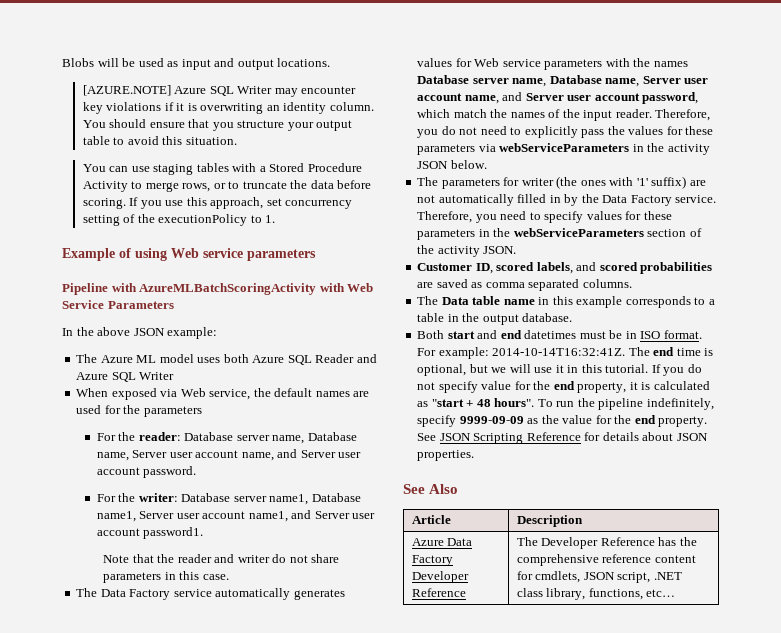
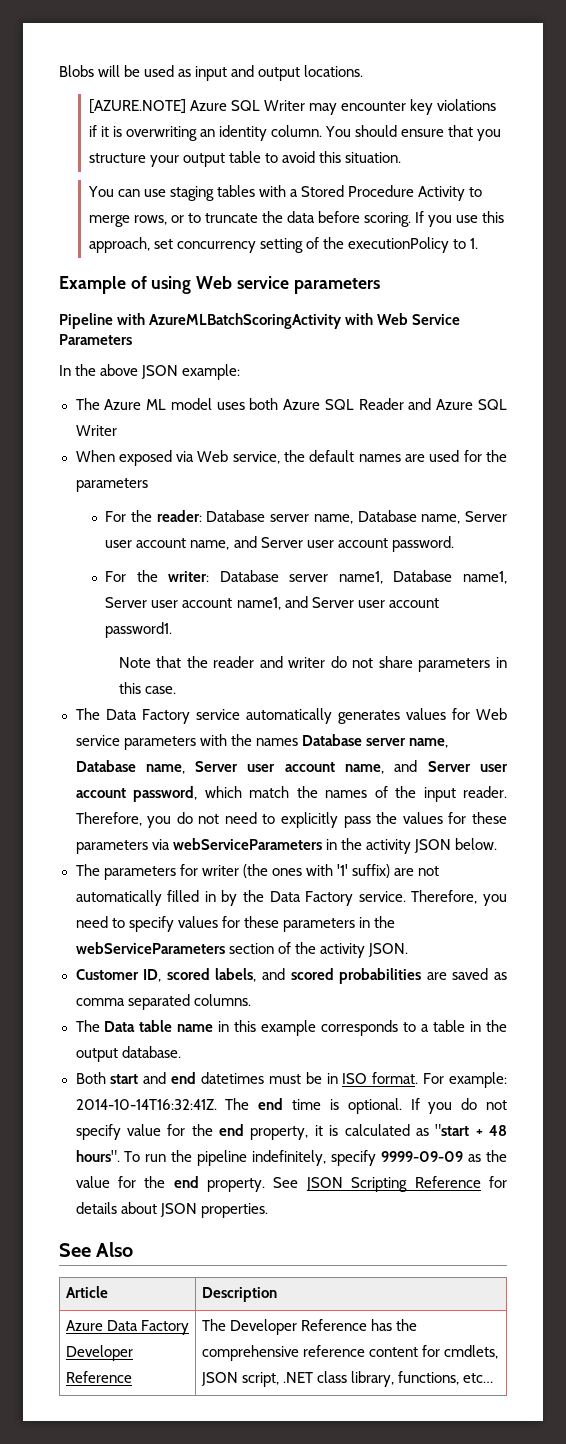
[417,364,649,376] optional, but we will use it in this tutorial. -> [347,1098,402,1114] optional.

